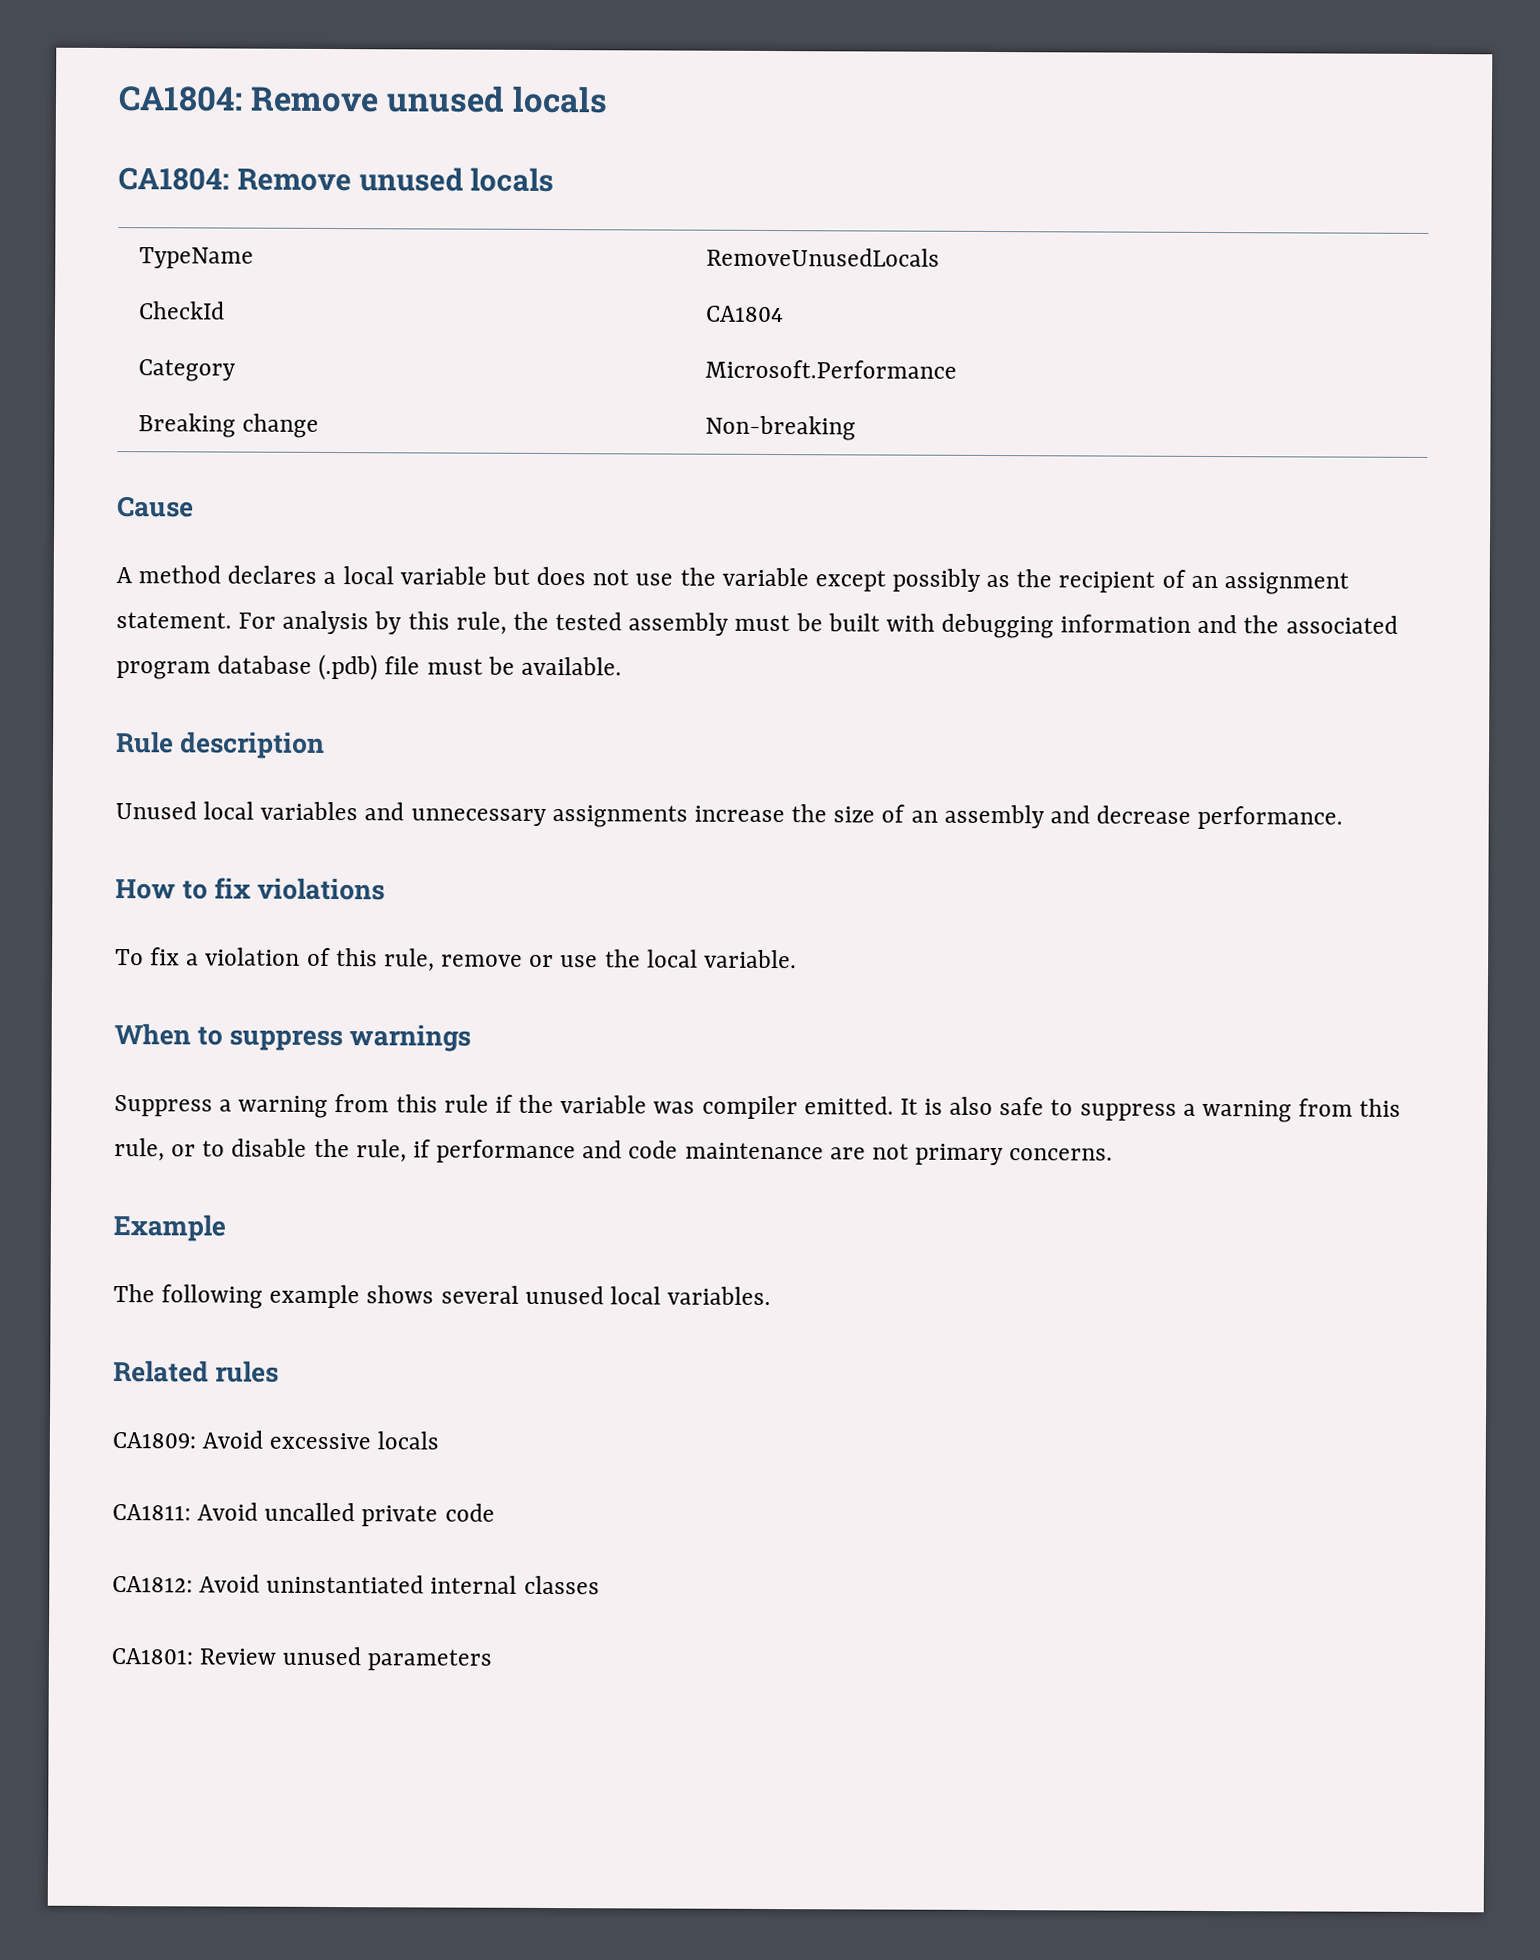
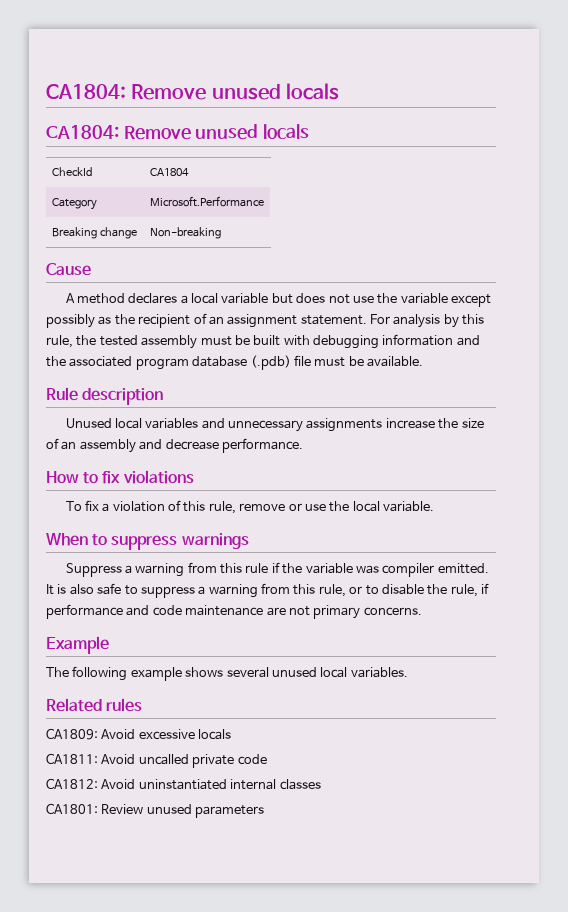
[138,247,254,269] [705,247,940,267] // TypeName | RemoveUnusedLocals -> (310, 132) none

